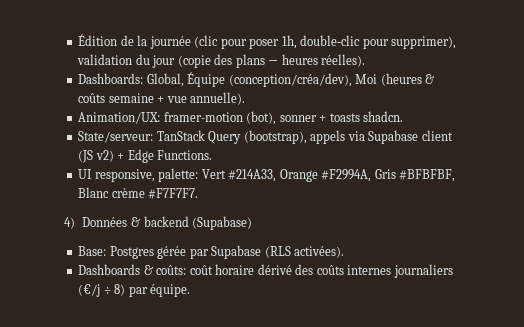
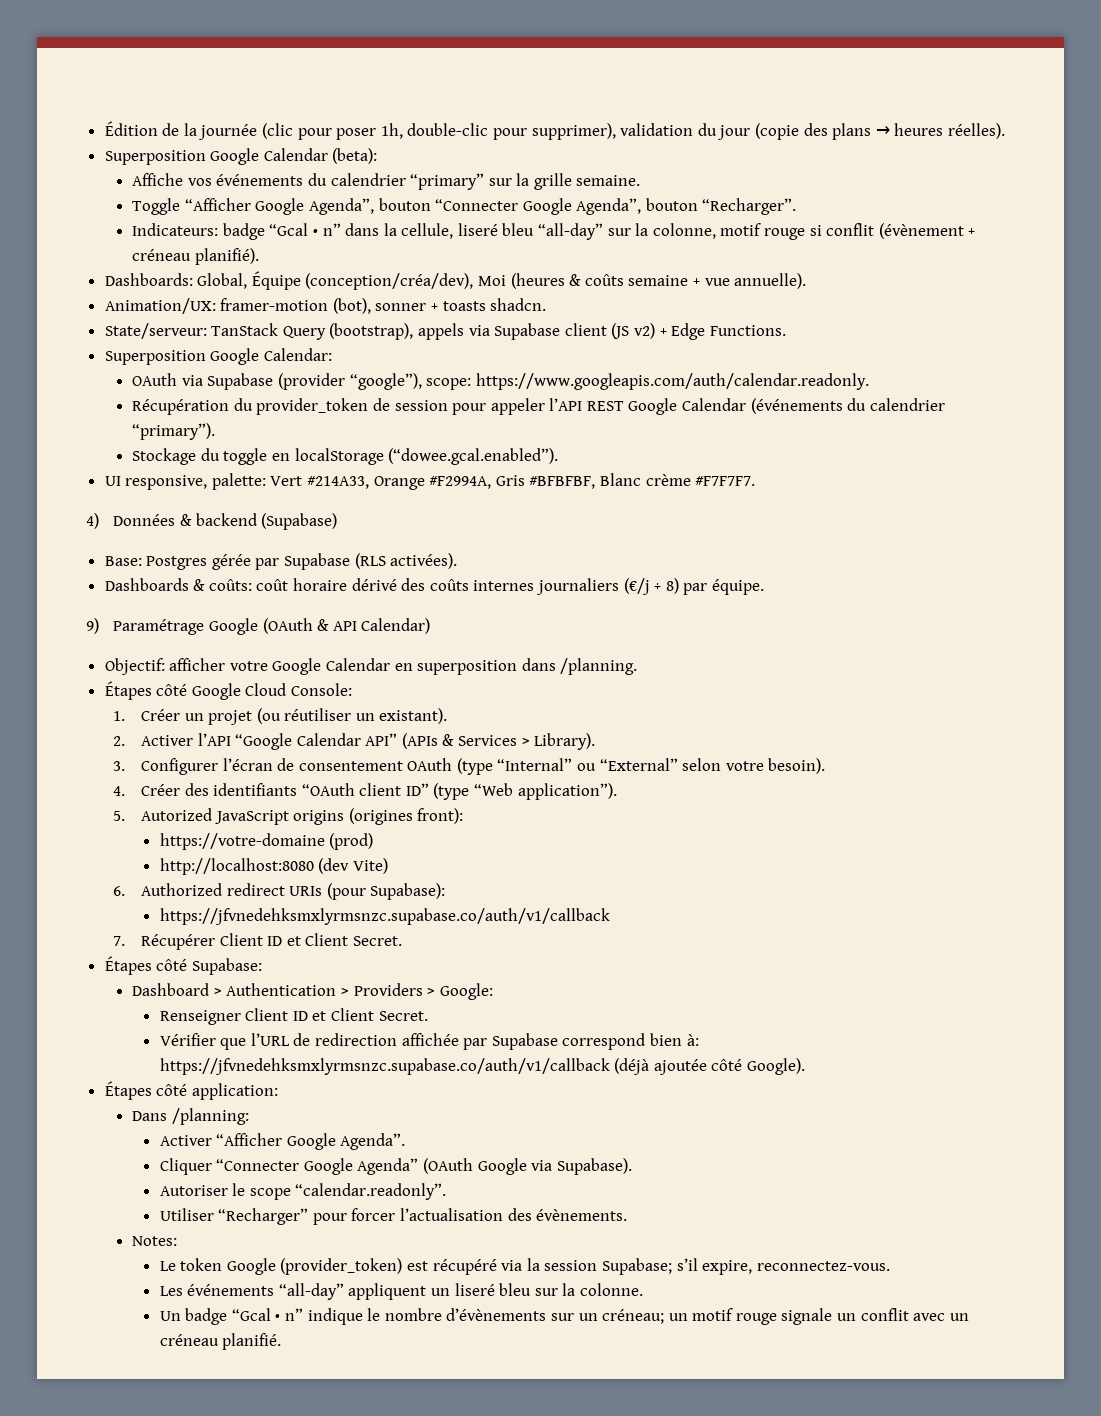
(366, 60) none -> [104,148,378,165] [132,173,641,190] [132,198,797,215] [132,223,976,240] [132,248,259,265] // Superposition Google Calendar (beta): // Affiche vos événements du calendrier “primary” sur la grille semaine. // Toggle “Afficher Google Agenda”, bouton “Connecter Google Agenda”, bouton “Recharger”. // Indicateurs: badge “Gcal • n” dans la cellule, liseré bleu “all‑day” sur la colonne, motif rouge si conflit (évènement + créneau planifié).
(213, 155) none -> [104,348,332,365] [132,373,869,390] [132,398,945,415] [132,423,216,440] [132,448,559,465] // Superposition Google Calendar: // OAuth via Supabase (provider “google”), scope: https://www.googleapis.com/auth/calendar.readonly. // Récupération du provider_token de session pour appeler l’API REST Google Calendar (événements du calendrier “primary”). // Stockage du toggle en localStorage (“dowee.gcal.enabled”).
(191, 290) none -> [86,618,431,635] [104,658,638,675] [104,681,353,700] [113,708,448,725] [113,733,596,750] [113,758,826,775] [113,783,617,800] [113,808,464,825] [159,833,374,850] [159,858,388,875] [113,883,446,900] [159,908,610,925] [113,933,402,950] [104,956,262,975] [132,983,493,1000] [159,1008,428,1025] [159,1033,699,1050] [159,1058,805,1075] [104,1081,278,1100] [132,1108,249,1125] [159,1133,406,1150] [159,1158,632,1175] [159,1183,447,1200] [159,1208,628,1225] [132,1236,178,1246] [159,1258,890,1275] [159,1283,643,1300] [159,1308,969,1325] [159,1333,282,1350] // 9) Paramétrage Google (OAuth & API Calendar) // Objectif: afficher votre Google Calendar en superposition dans /planning. // Étapes côté Google Cloud Console: // 1. Créer un projet (ou réutiliser un existant). // 2. Activer l’API “Google Calendar API” (APIs & Services > Library). // 3. Configurer l’écran de consentement OAuth (type “Internal” ou “External” selon votre besoin). // 4. Créer des identifiants “OAuth client ID” (type “Web application”). // 5. Autorized JavaScript origins (origines front): // https://votre-domaine (prod) // http://localhost:8080 (dev Vite) // 6. Authorized redirect URIs (pour Supabase): // https://jfvnedehksmxlyrmsnzc.supabase.co/auth/v1/callback // 7. Récupérer Client ID et Client Secret. // Étapes côté Supabase: // Dashboard > Authentication > Providers > Google: // Renseigner Client ID et Client Secret. // Vérifier que l’URL de redirection affichée par Supabase correspond bien à: https://jfvnedehksmxlyrmsnzc.supabase.co/auth/v1/callback (déjà ajoutée côté Google). // Étapes côté application: // Dans /planning: // Activer “Afficher Google Agenda”. // Cliquer “Connecter Google Agenda” (OAuth Google via Supabase). // Autoriser le scope “calendar.readonly”. // Utiliser “Recharger” pour forcer l’actualisation des évènements. // Notes: // Le token Google (provider_token) est récupéré via la session Supabase; s’il expire, reconnectez-vous. // Les événements “all-day” appliquent un liseré bleu sur la colonne. // Un badge “Gcal • n” indique le nombre d’évènements sur un créneau; un motif rouge signale un conflit avec un créneau planifié.

